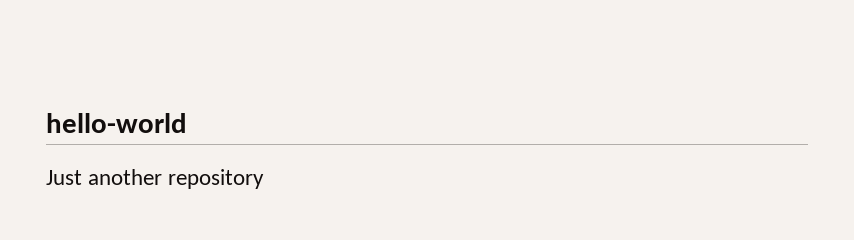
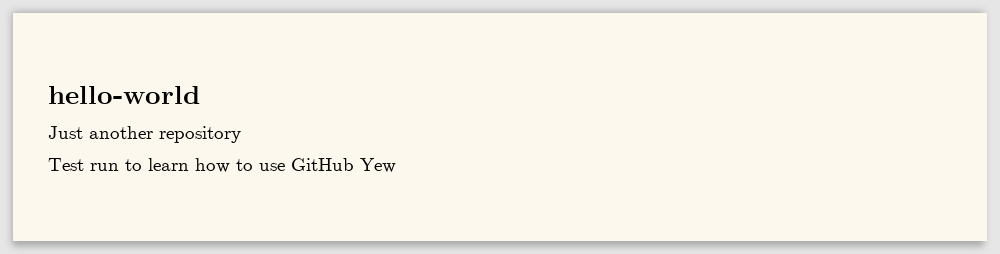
(265, 179) none -> [48,158,396,173] // Test run to learn how to use GitHub Yew

